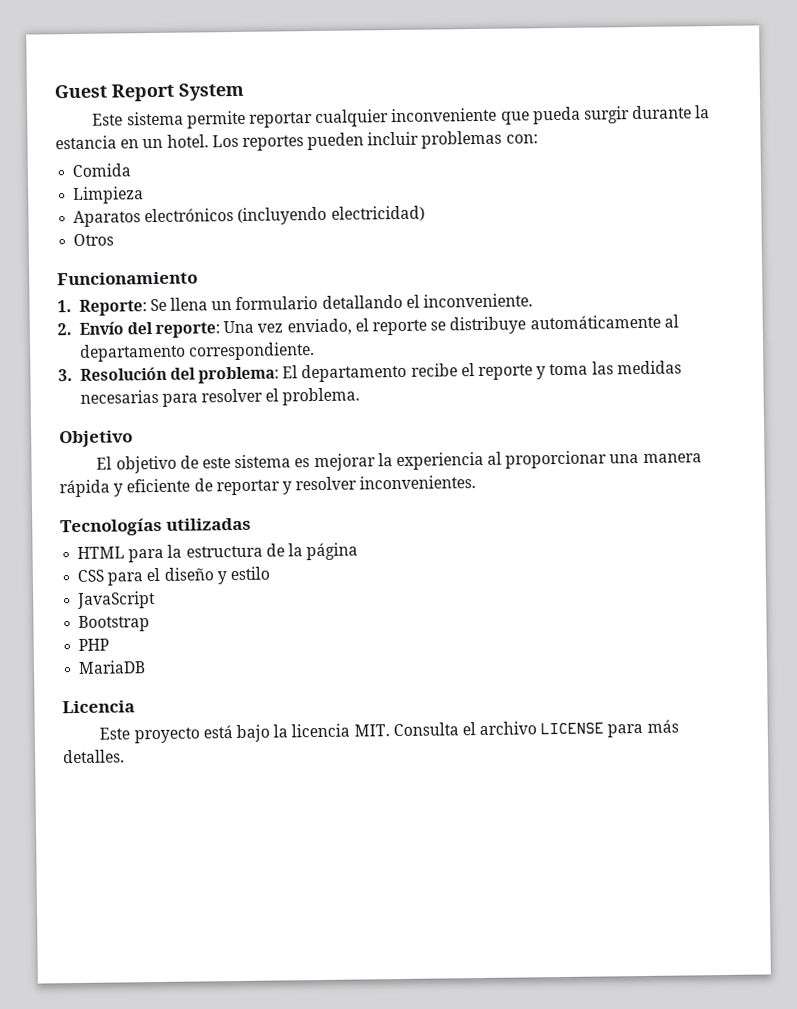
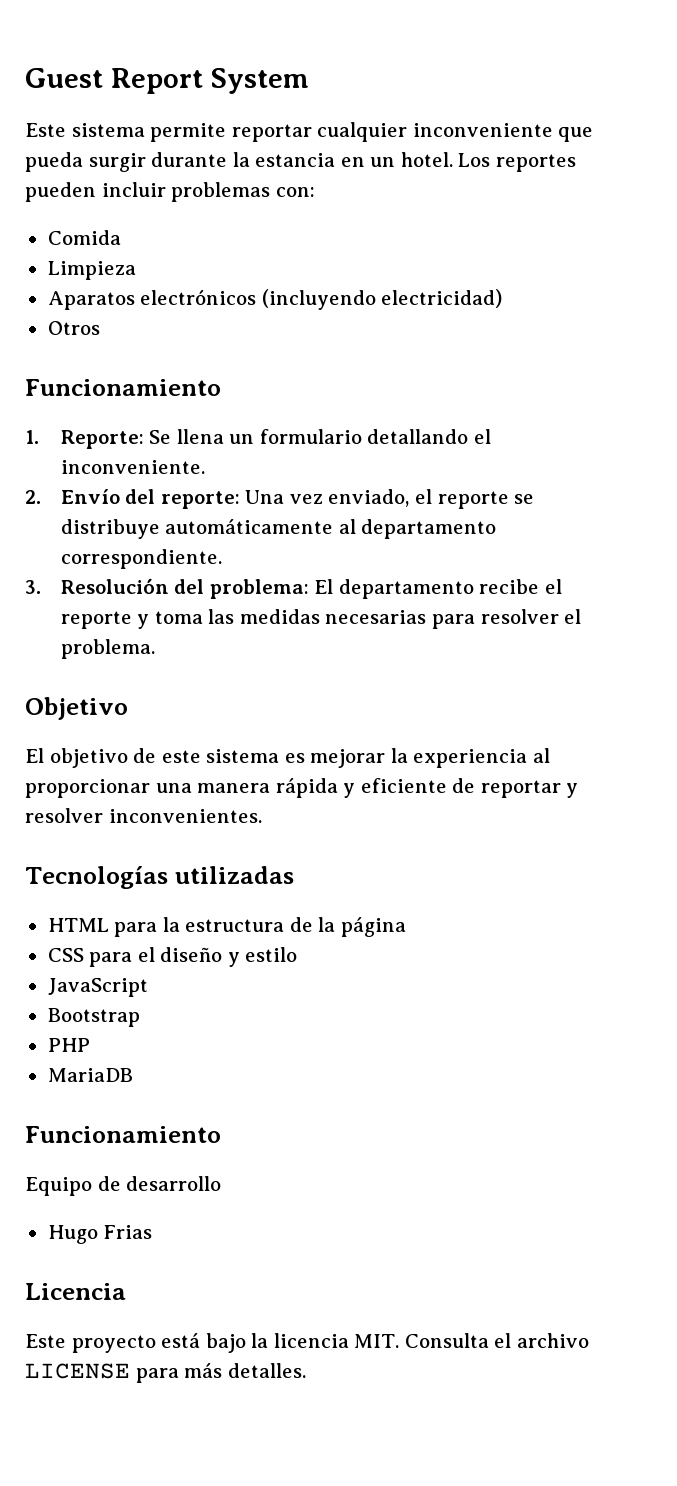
(147, 667) none -> [25,1126,221,1143] [25,1176,222,1196] [47,1225,153,1244] // Funcionamiento // Equipo de desarrollo // Hugo Frias

